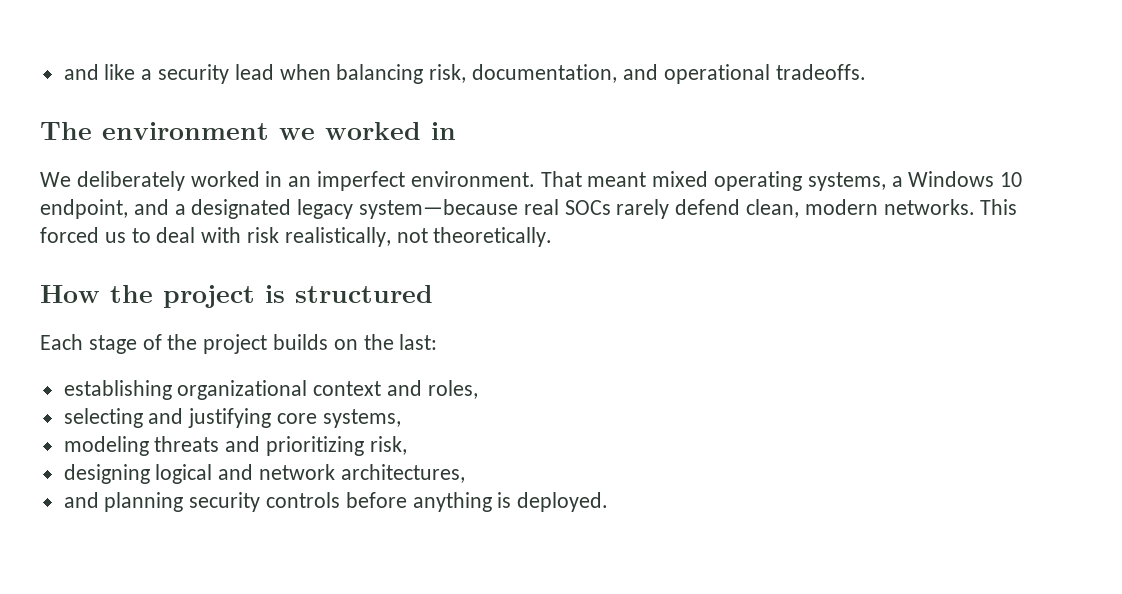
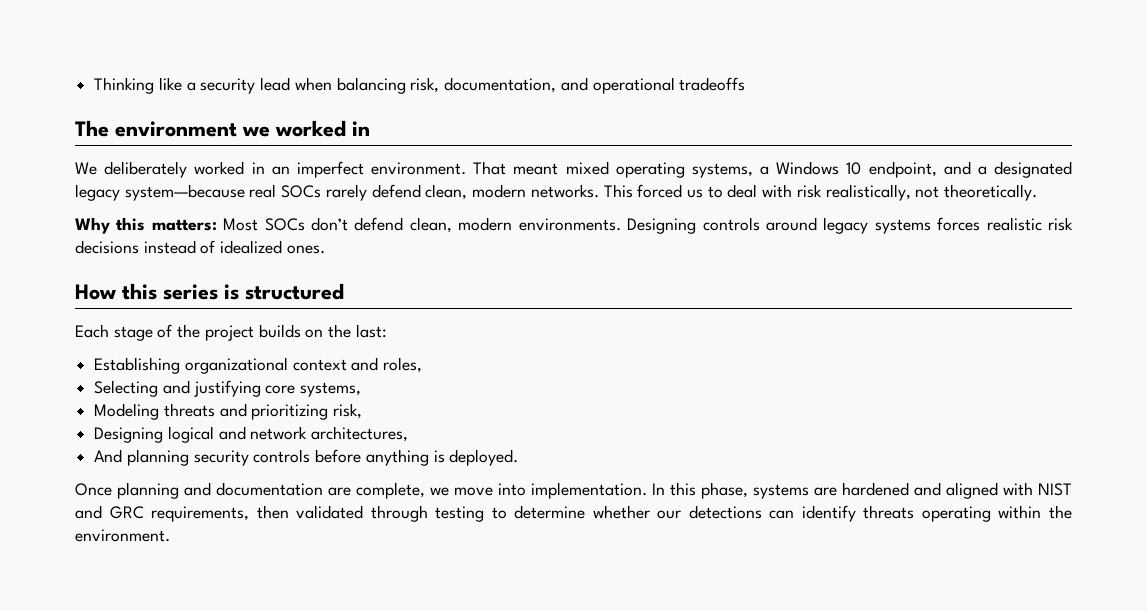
[63,64,99,80] and -> [94,77,155,94] Thinking
[775,64,866,80] tradeoffs. -> [679,77,746,91] tradeoffs
(553, 237) none -> [75,217,1073,234] [75,240,325,254] // Why this matters: Most SOCs don’t defend clean, modern environments. Designing controls around legacy systems forces realistic risk decisions instead of idealized ones.
[110,285,255,308] the project -> [122,283,218,300] this series
[63,380,172,400] establishing -> [94,357,181,374] Establishing
[63,408,143,428] selecting -> [94,380,159,397] Selecting
[63,436,149,456] modeling -> [94,403,160,420] Modeling
[63,464,150,484] designing -> [94,427,164,443] Designing
[63,492,99,508] and -> [94,449,123,463] And
(609, 502) none -> [75,482,1072,499] [75,505,1072,522] [75,529,170,542] // Once planning and documentation are complete, we move into implementation. In this phase, systems are hardened and aligned with NIST and GRC requirements, then validated through testing to determine whether our detections can identify threats operating within the environment.

